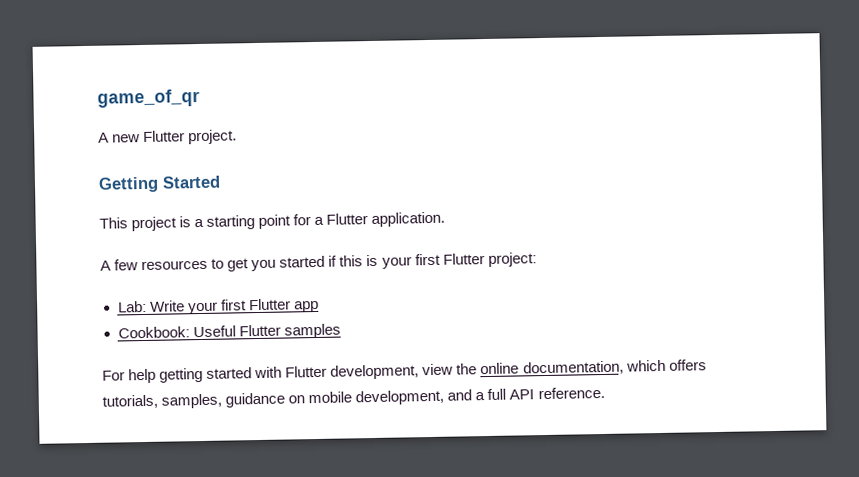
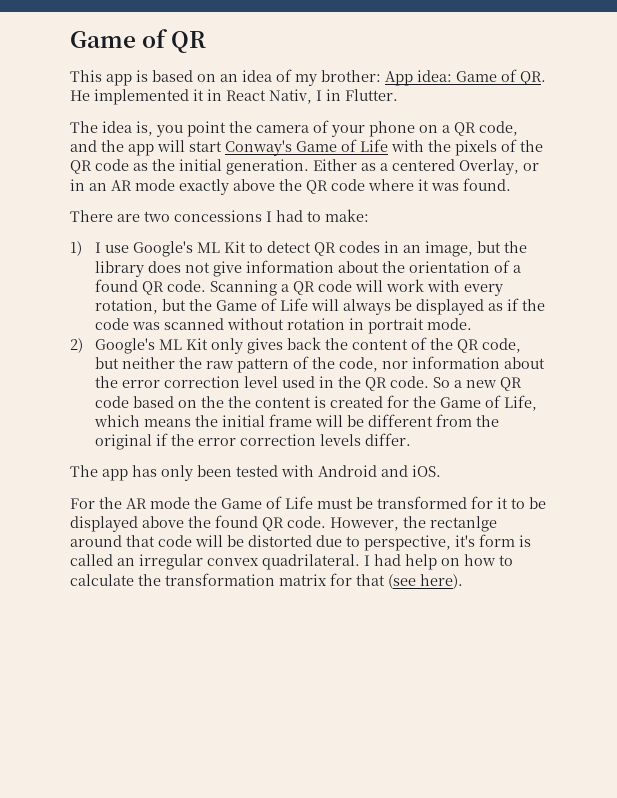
[97,88,200,108] [98,129,238,145] [98,175,221,193] [99,211,446,232] [100,252,537,272] [117,298,319,315] [117,323,341,339] [102,359,707,384] [102,386,605,409] game_of_qr // A new Flutter project. // Getting Started // This project is a starting point for a Flutter application. // A few resources to get you started if this is your first Flutter project: // Lab: Write your first Flutter app // Cookbook: Useful Flutter samples // For help getting started with Flutter development, view the online documentation, which offers tutorials, samples, guidance on mobile development, and a full API reference. -> [70,29,207,53] [70,69,546,86] [70,89,398,105] [70,120,518,137] [70,139,543,156] [70,159,539,175] [70,178,511,195] [70,209,369,222] [70,241,528,257] [95,260,522,277] [95,279,504,296] [95,298,546,315] [95,318,473,334] [70,337,522,354] [95,356,546,373] [95,376,523,391] [95,395,538,411] [94,414,500,427] [95,433,412,450] [70,465,441,481] [70,496,546,509] [70,515,497,532] [70,534,531,551] [70,554,513,570] [70,573,463,589] Game of QR // This app is based on an idea of my brother: App idea: Game of QR. He implemented it in React Nativ, I in Flutter. // The idea is, you point the camera of your phone on a QR code, and the app will start Conway's Game of Life with the pixels of the QR code as the initial generation. Either as a centered Overlay, or in an AR mode exactly above the QR code where it was found. // There are two concessions I had to make: // 1) I use Google's ML Kit to detect QR codes in an image, but the library does not give information about the orientation of a found QR code. Scanning a QR code will work with every rotation, but the Game of Life will always be displayed as if the code was scanned without rotation in portrait mode. // 2) Google's ML Kit only gives back the content of the QR code, but neither the raw pattern of the code, nor information about the error correction level used in the QR code. So a new QR code based on the the content is created for the Game of Life, which means the initial frame will be different from the original if the error correction levels differ. // The app has only been tested with Android and iOS. // For the AR mode the Game of Life must be transformed for it to be displayed above the found QR code. However, the rectanlge around that code will be distorted due to perspective, it's form is called an irregular convex quadrilateral. I had help on how to calculate the transformation matrix for that (see here).

